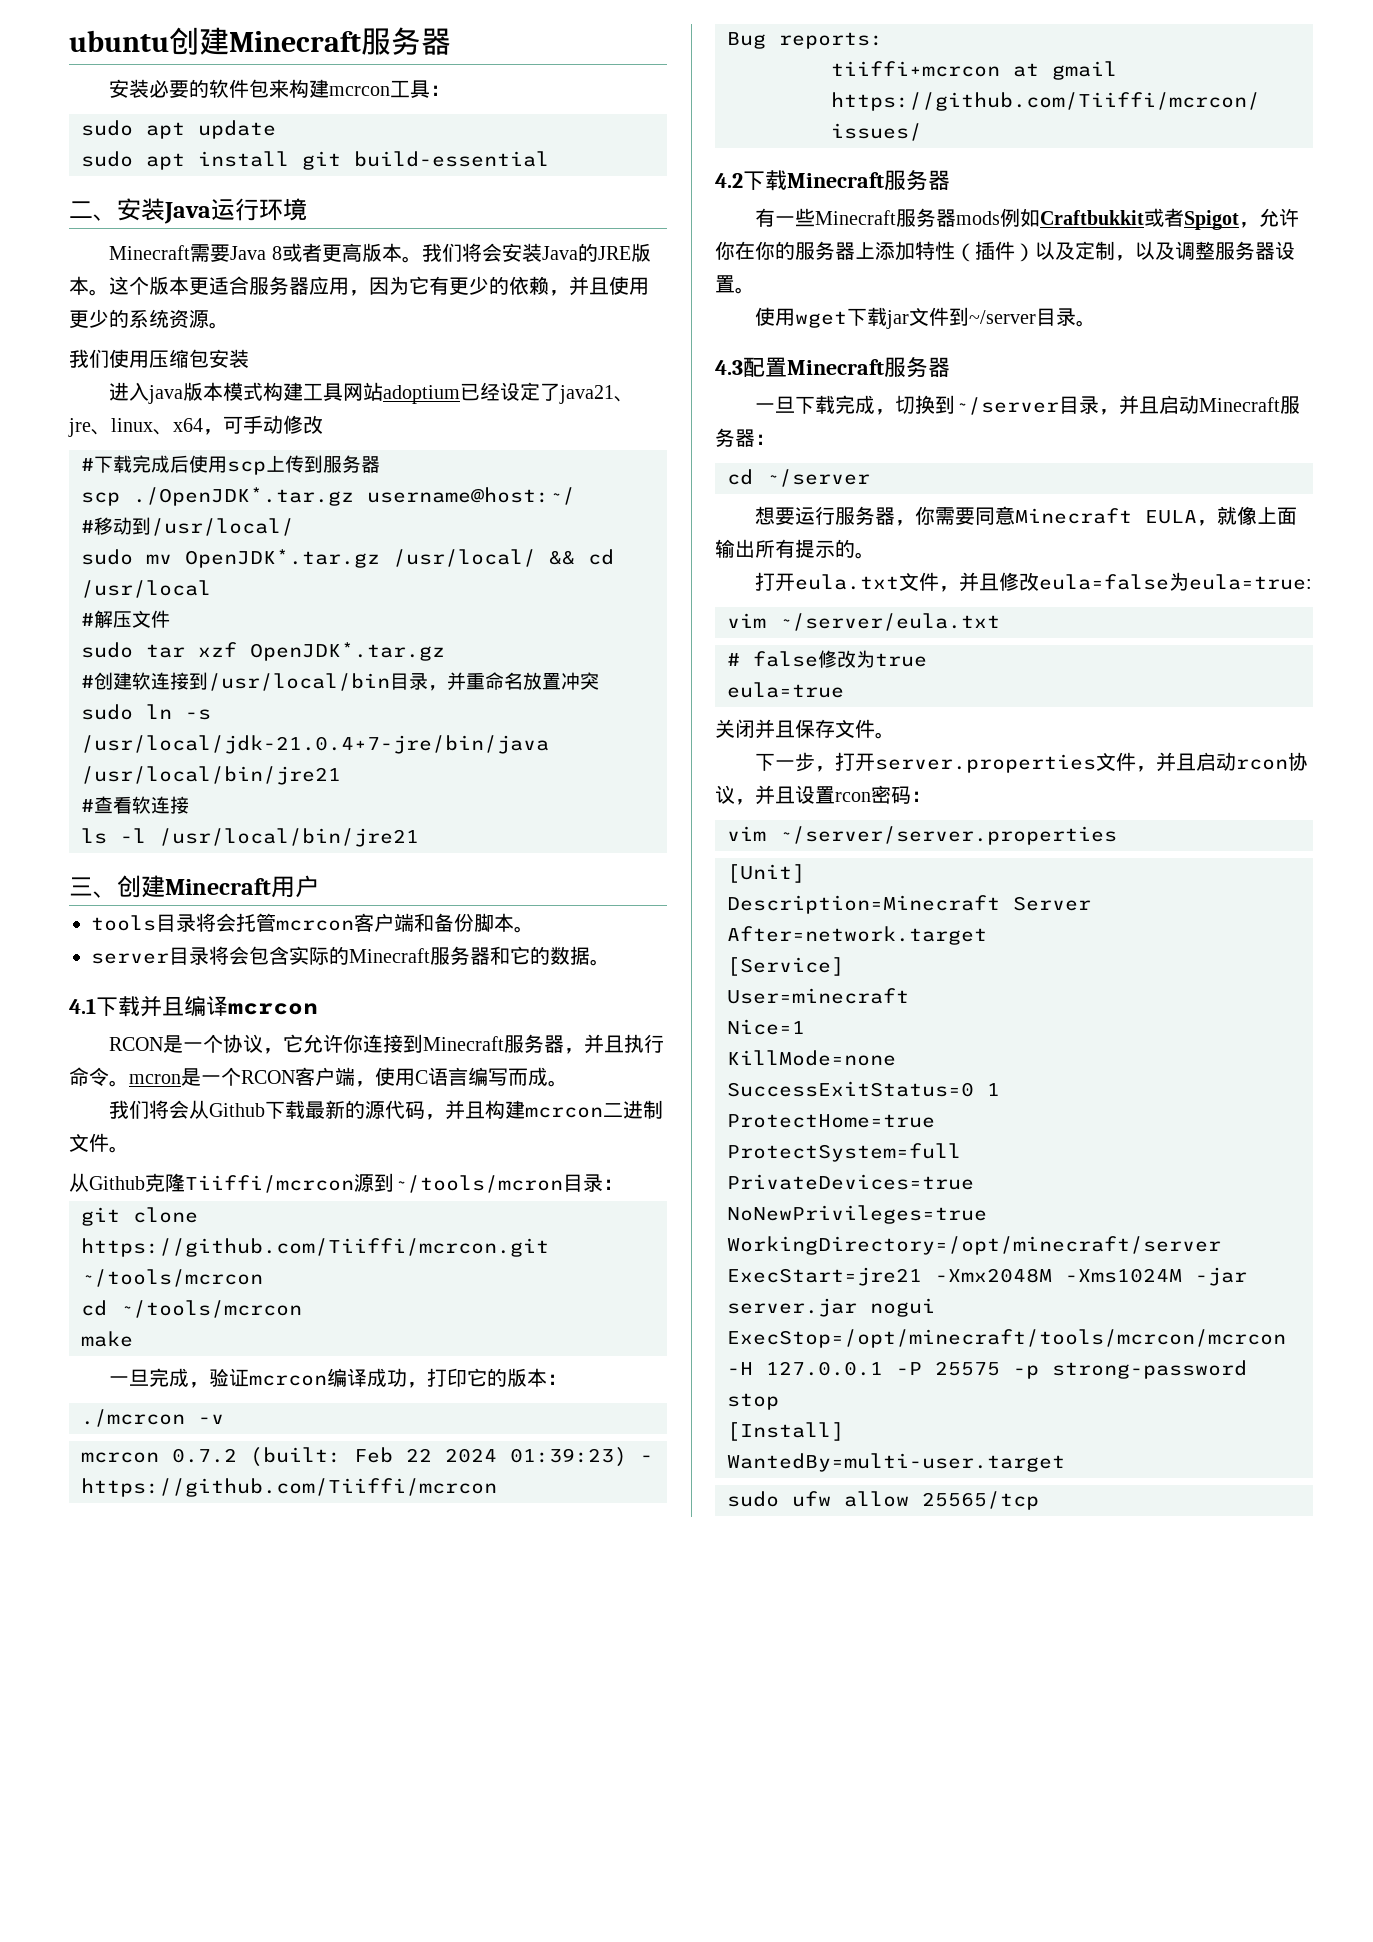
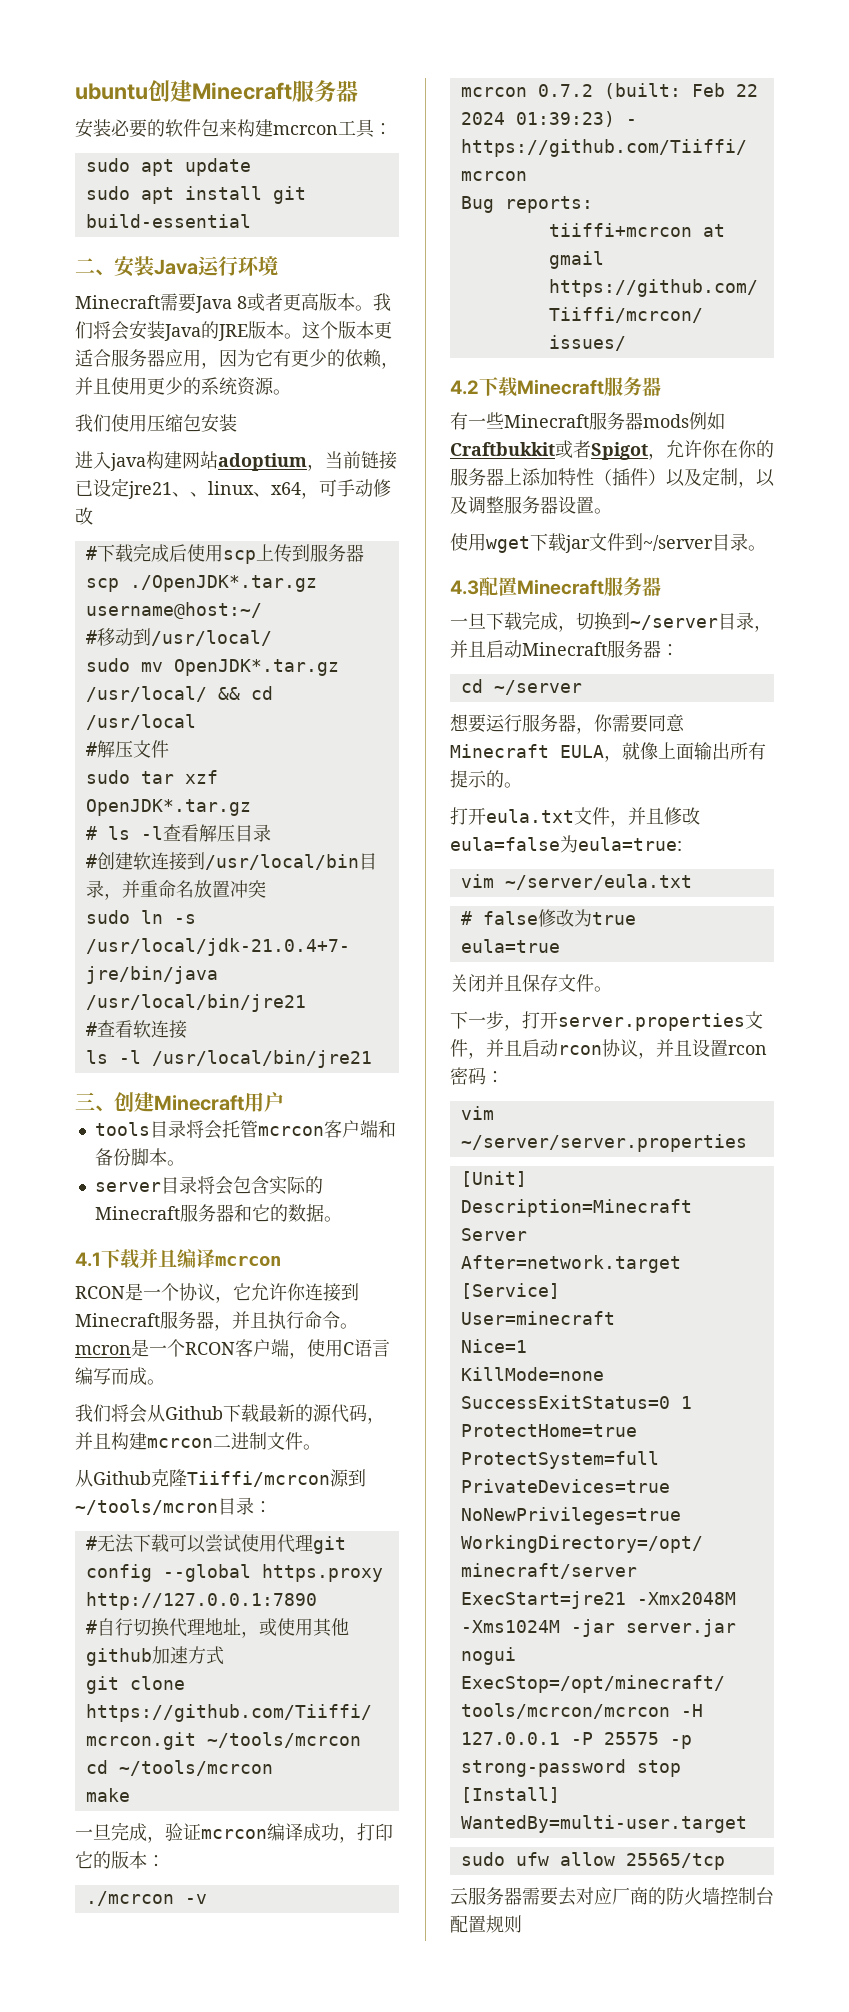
[183,382,635,404] [68,418,91,437] 版本模式构建工具网站adoptium已经设定了java21、jre -> [146,451,397,471] [75,478,190,499] 构建网站adoptium，当前链接已设定jre21、
(445, 651) none -> [85,824,271,842] // # ls -l查看解压目录
(623, 1184) none -> [85,1534,346,1554] [85,1564,383,1582] [85,1592,317,1610] [85,1618,349,1638] [85,1646,224,1666] // #无法下载可以尝试使用代理git config --global https.proxy http://127.0.0.1:7890 // #自行切换代理地址，或使用其他github加速方式
(1039, 1500) none -> [450,1887,774,1906] [450,1915,522,1933] // 云服务器需要去对应厂商的防火墙控制台配置规则

